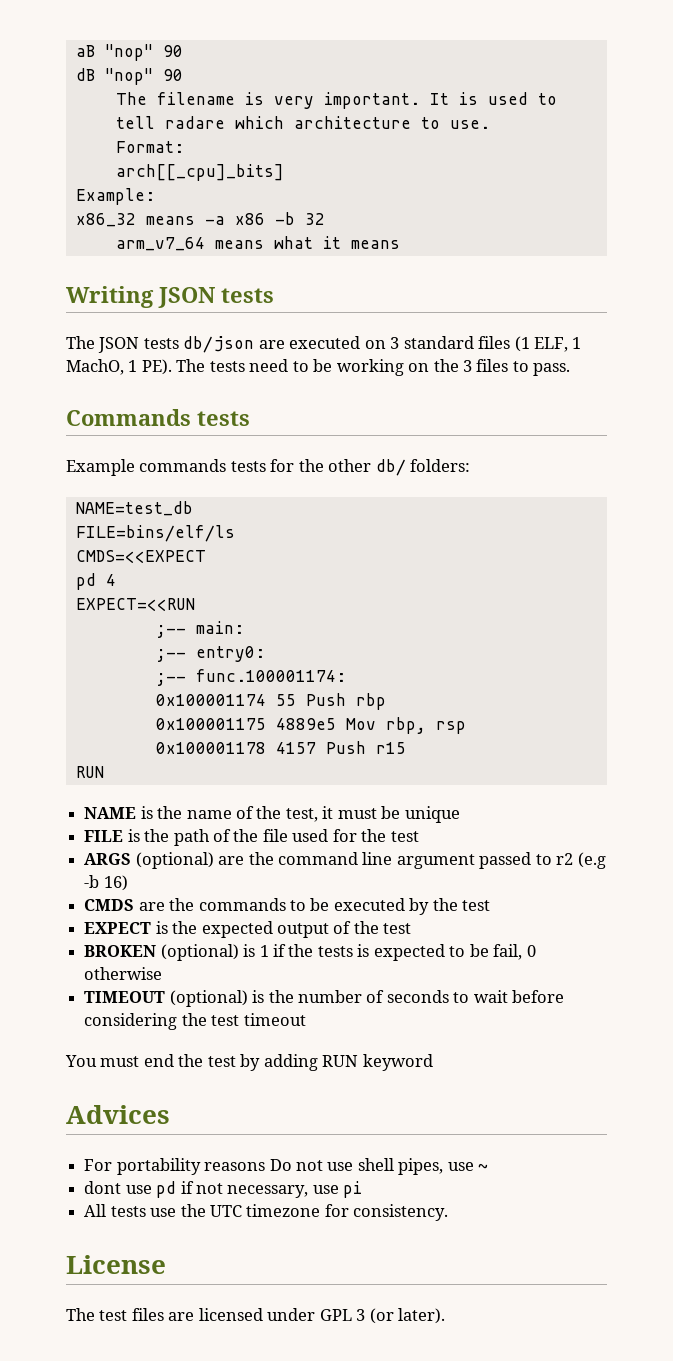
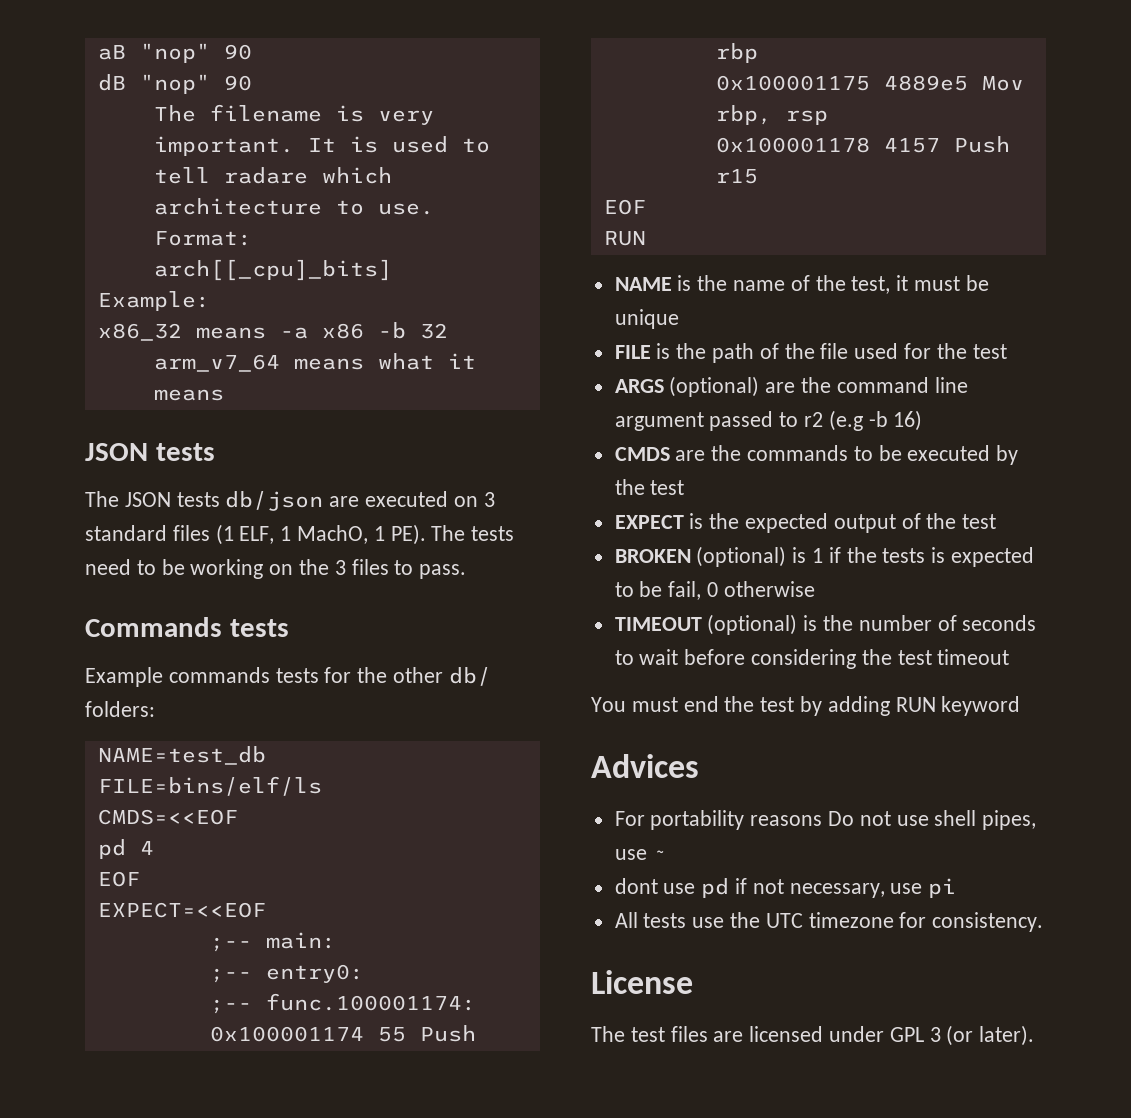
[66,286,154,308] Writing -> (224, 395) none
[75,550,206,563] CMDS=<<EXPECT -> [97,809,238,825] CMDS=<<EOF
[75,598,195,611] EXPECT=<<RUN -> [97,871,140,887] [97,902,266,918] EOF // EXPECT=<<EOF
(406, 748) none -> [603,199,646,215] // EOF

